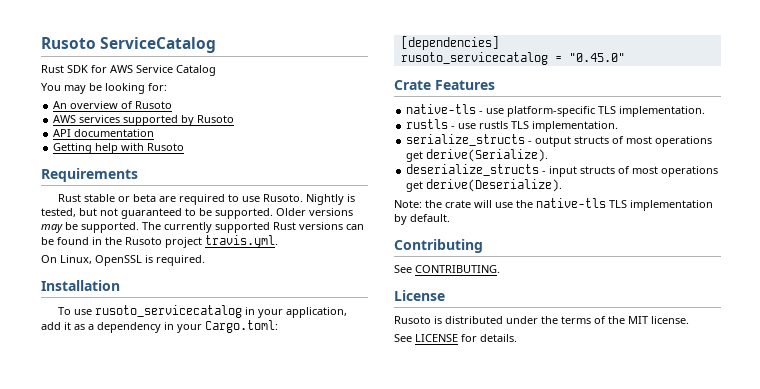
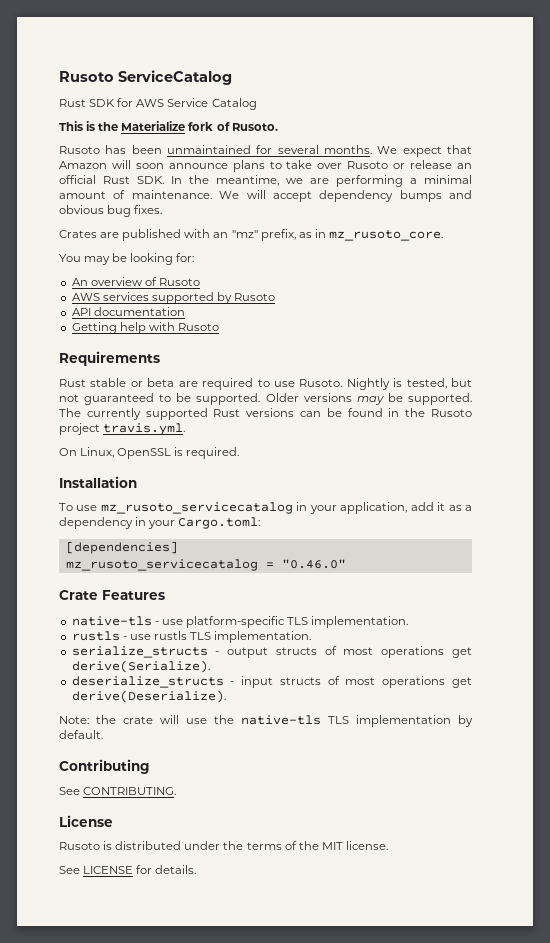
(216, 70) none -> [59,121,278,131] [59,145,472,157] [59,160,472,172] [59,175,472,187] [59,190,472,202] [59,205,163,217] [59,229,443,241] // This is the Materialize fork of Rusoto. // Rusoto has been unmaintained for several months. We expect that Amazon will soon announce plans to take over Rusoto or release an official Rust SDK. In the meantime, we are performing a minimal amount of maintenance. We will accept dependency bumps and obvious bug fixes. // Crates are published with an "mz" prefix, as in mz_rusoto_core.
[95,305,243,318] rusoto_servicecatalog -> [100,502,293,514] mz_rusoto_servicecatalog
[400,52,625,65] rusoto_servicecatalog = "0.45.0" -> [65,559,346,571] mz_rusoto_servicecatalog = "0.46.0"

